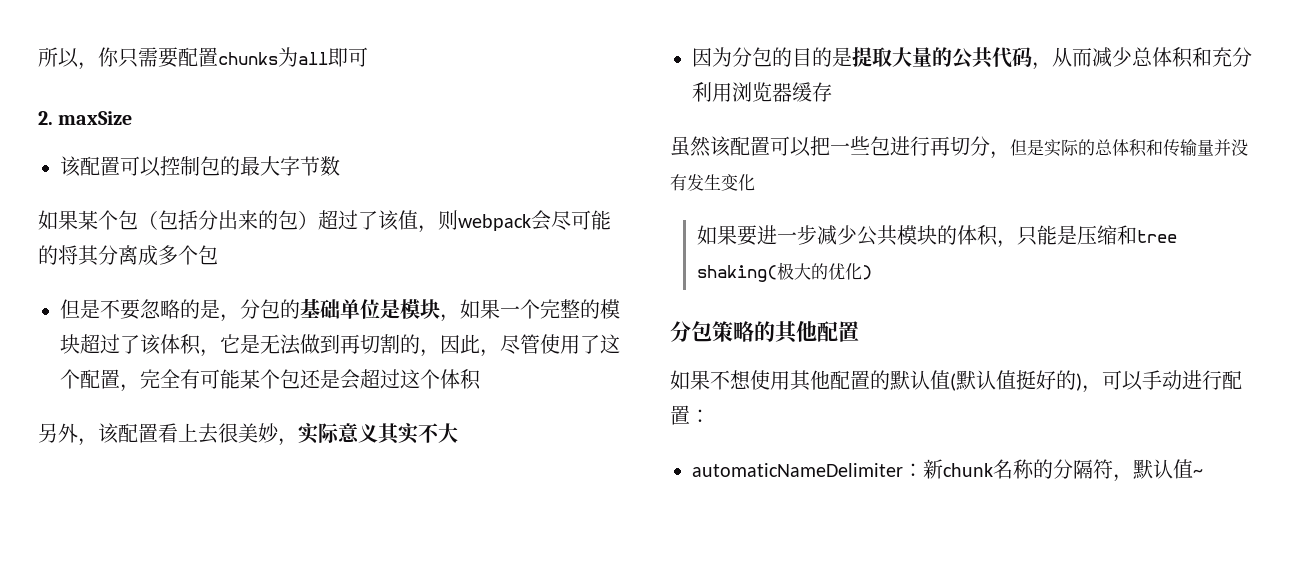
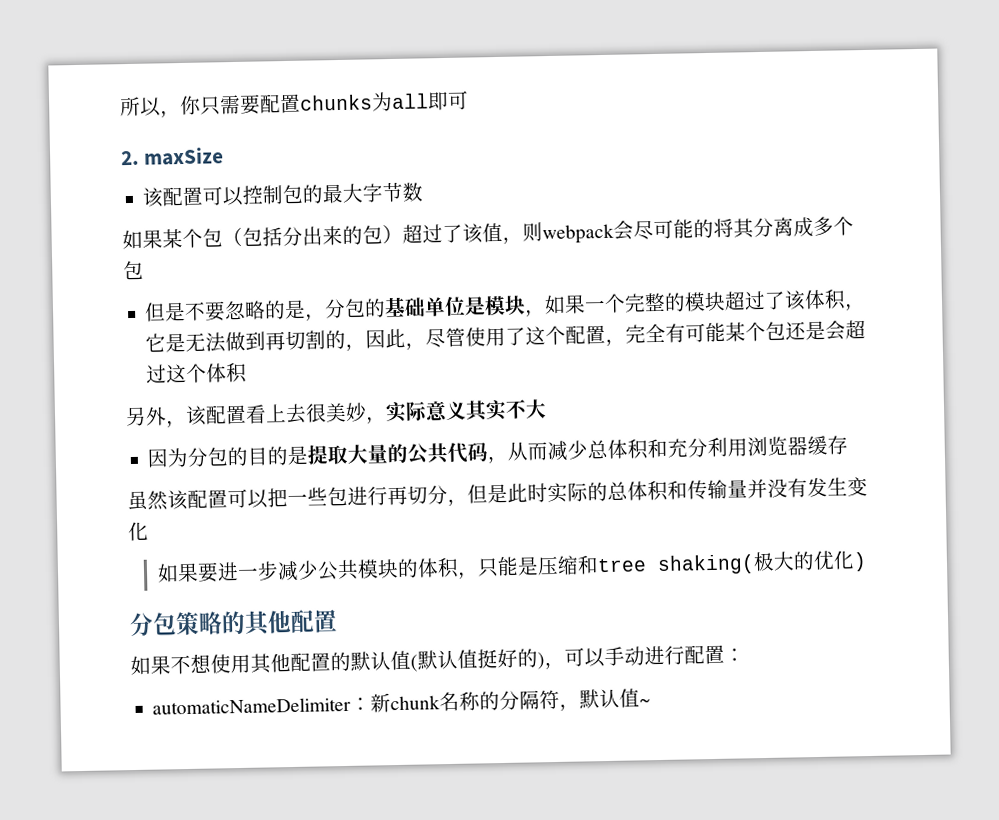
(1044, 147) none -> [507,483,548,503] 此时

